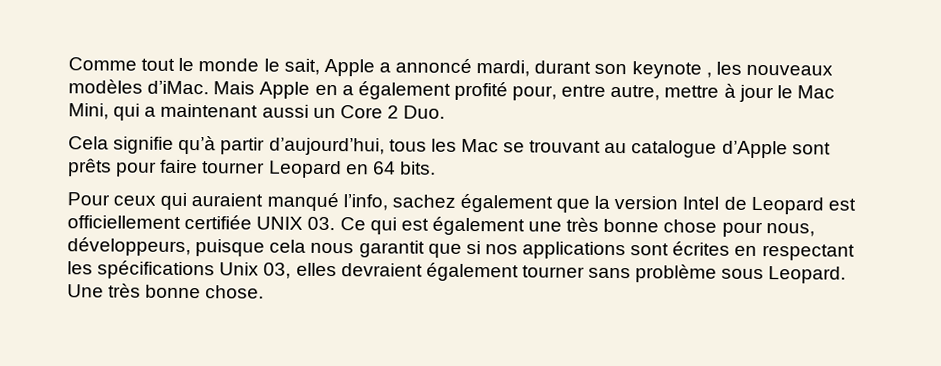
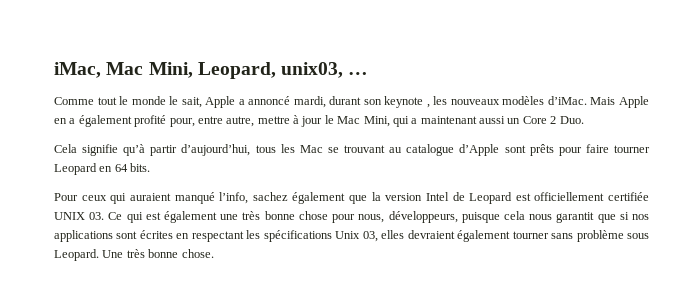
(68, 64) none -> [54,62,369,79] iMac, Mac Mini, Leopard, unix03, … //

